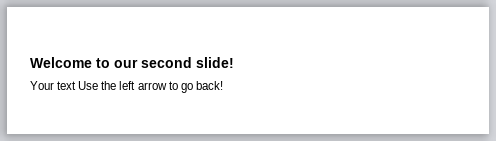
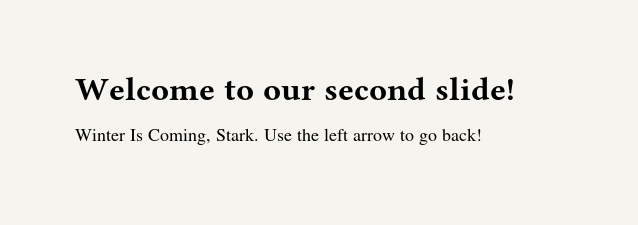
[30,81,77,90] Your text -> [75,128,259,145] Winter Is Coming, Stark.

